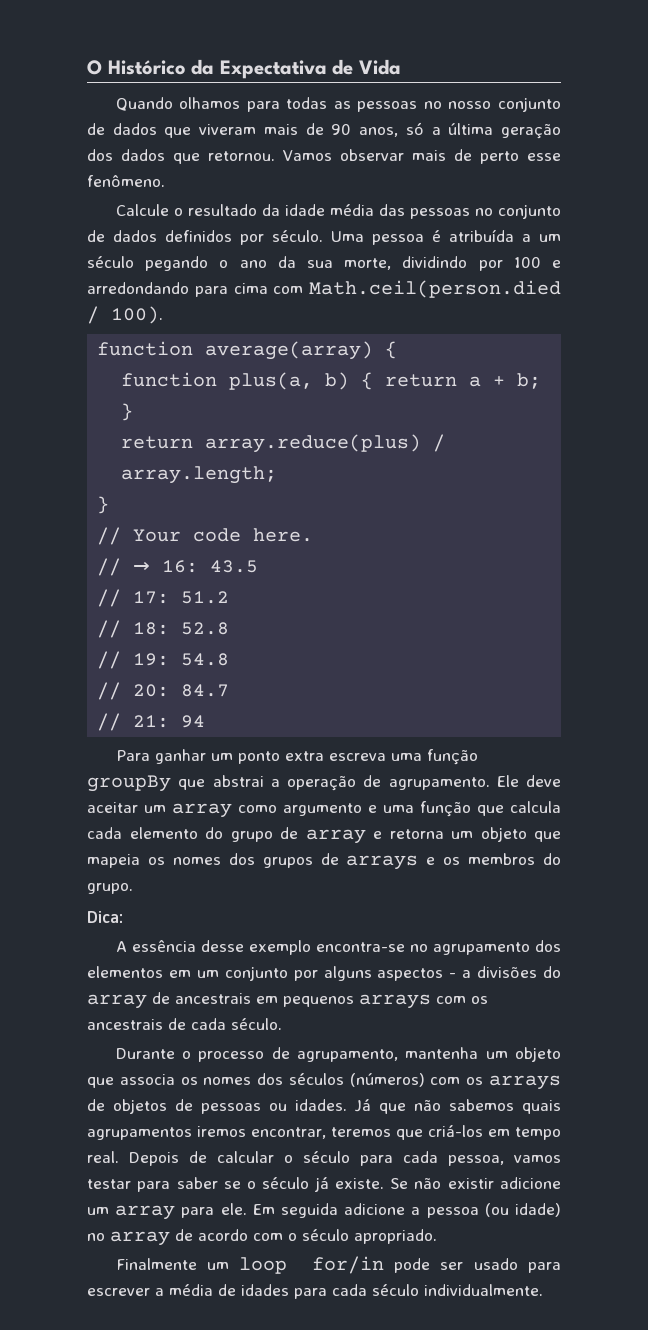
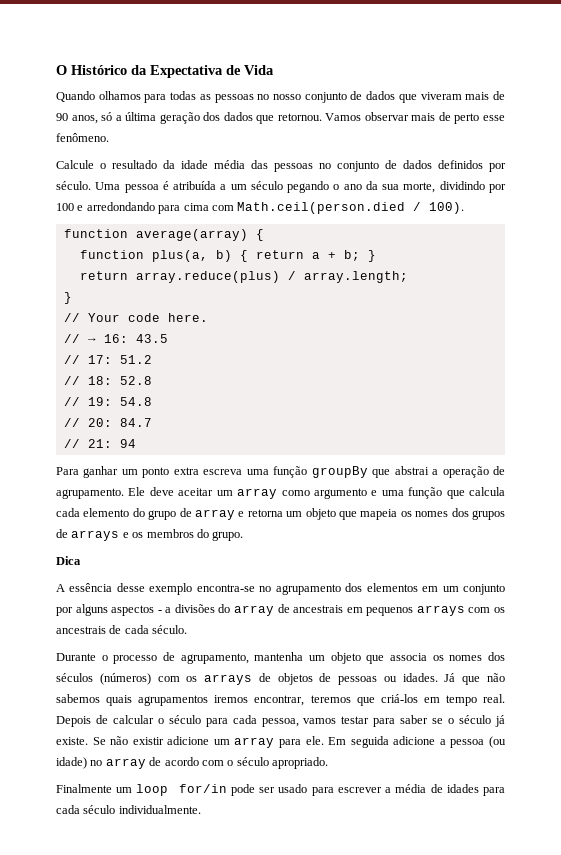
[87,911,123,923] Dica: -> [56,556,81,565] Dica

